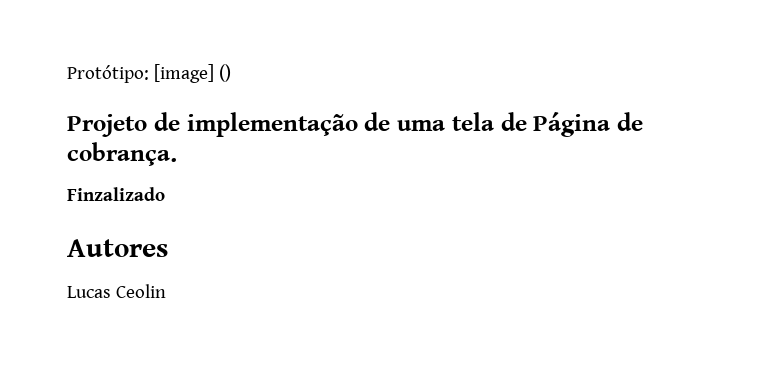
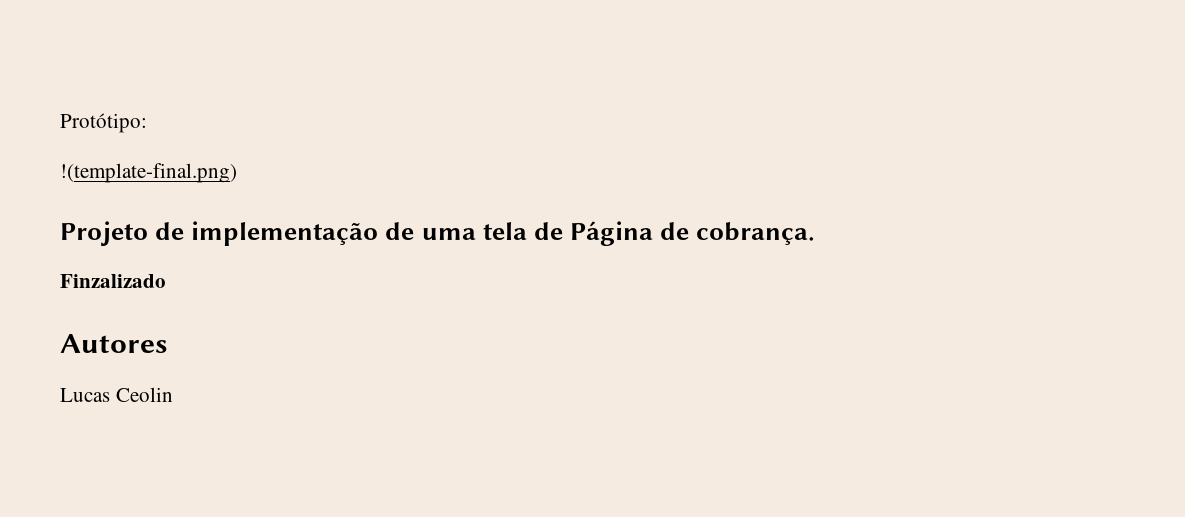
[153,64,231,83] [image] () -> [60,163,237,183] // !(template-final.png)

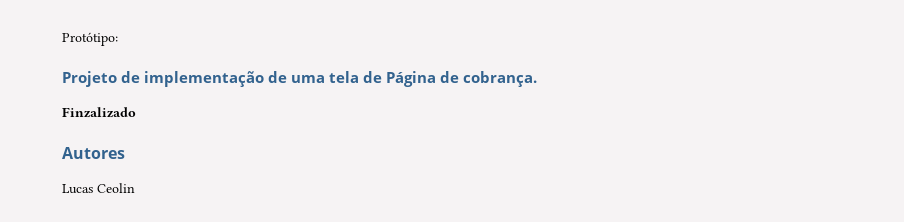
[60,163,237,183] // !(template-final.png) -> (118, 39) none

